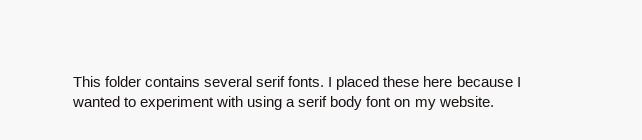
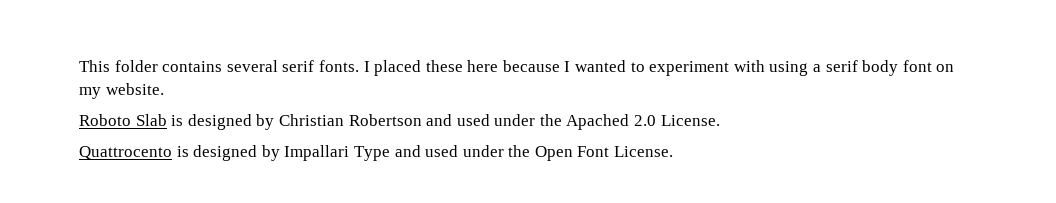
(494, 101) none -> [79,114,720,130] [79,145,674,161] // Roboto Slab is designed by Christian Robertson and used under the Apached 2.0 License. // Quattrocento is designed by Impallari Type and used under the Open Font License.

